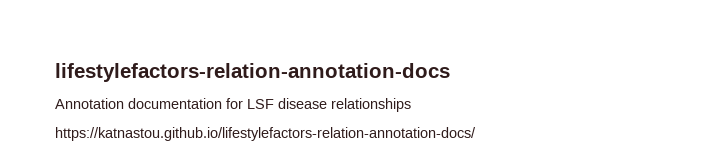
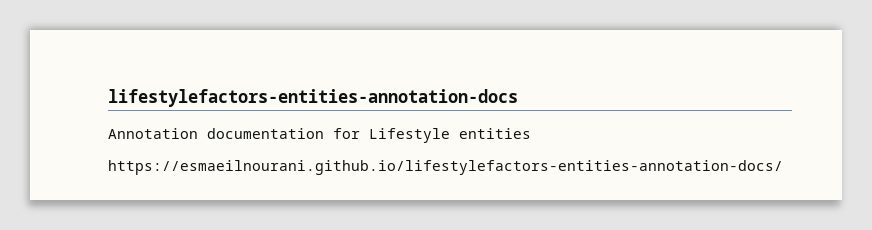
[55,63,450,82] lifestylefactors-relation-annotation-docs -> [108,89,518,107] lifestylefactors-entities-annotation-docs
[247,98,411,112] [55,127,476,141] LSF disease relationships // https://katnastou.github.io/lifestylefactors-relation-annotation-docs/ -> [369,128,531,143] [108,160,783,175] Lifestyle entities // https://esmaeilnourani.github.io/lifestylefactors-entities-annotation-docs/

